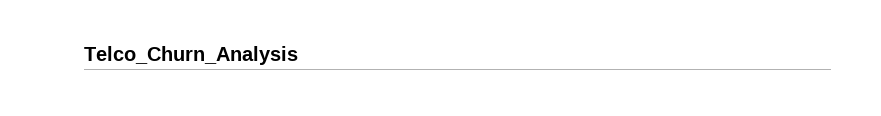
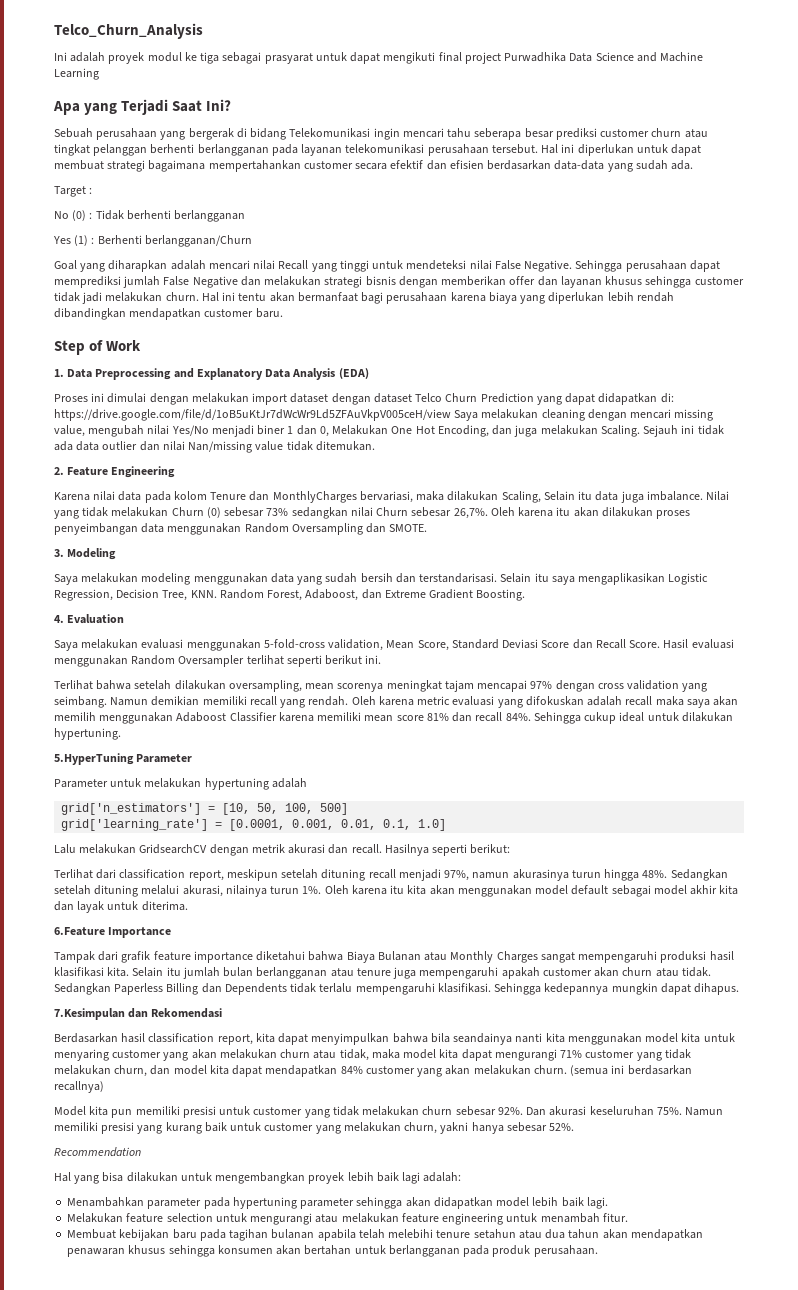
(298, 55) none -> [54,52,704,64] [54,68,99,80] [53,99,232,115] [54,128,708,140] [54,144,702,156] [54,160,694,172] [54,186,93,197] [54,210,246,222] [53,235,252,247] [54,260,720,272] [54,276,744,288] [54,292,674,304] [54,308,283,320] [54,340,142,355] [54,368,369,380] [54,393,674,405] [54,409,714,421] [54,425,724,437] [54,441,375,453] [54,466,176,478] [54,491,730,503] [54,507,691,519] [54,523,428,535] [54,548,117,560] [54,573,709,585] [54,589,526,601] [54,614,125,624] [54,639,734,651] [54,655,382,667] [54,680,708,692] [54,696,739,708] [54,712,733,724] [54,728,121,740] [54,753,193,765] [54,778,307,790] [61,803,349,815] [61,819,447,831] [54,844,511,856] [54,869,728,881] [54,885,739,897] [54,901,188,913] [54,927,172,938] [54,951,734,963] [54,967,711,979] [54,983,740,995] [54,1008,223,1020] [54,1033,735,1045] [54,1049,691,1061] [54,1065,692,1077] [54,1081,104,1093] [54,1106,724,1118] [54,1122,575,1134] [54,1147,141,1157] [54,1172,462,1184] [67,1197,608,1209] [67,1213,628,1225] [67,1229,703,1241] [67,1245,598,1257] // Ini adalah proyek modul ke tiga sebagai prasyarat untuk dapat mengikuti final project Purwadhika Data Science and Machine Learning // Apa yang Terjadi Saat Ini? // Sebuah perusahaan yang bergerak di bidang Telekomunikasi ingin mencari tahu seberapa besar prediksi customer churn atau tingkat pelanggan berhenti berlangganan pada layanan telekomunikasi perusahaan tersebut. Hal ini diperlukan untuk dapat membuat strategi bagaimana mempertahankan customer secara efektif dan efisien berdasarkan data-data yang sudah ada. // Target : // No (0) : Tidak berhenti berlangganan // Yes (1) : Berhenti berlangganan/Churn // Goal yang diharapkan adalah mencari nilai Recall yang tinggi untuk mendeteksi nilai False Negative. Sehingga perusahaan dapat memprediksi jumlah False Negative dan melakukan strategi bisnis dengan memberikan offer dan layanan khusus sehingga customer tidak jadi melakukan churn. Hal ini tentu akan bermanfaat bagi perusahaan karena biaya yang diperlukan lebih rendah dibandingkan mendapatkan customer baru. // Step of Work // 1. Data Preprocessing and Explanatory Data Analysis (EDA) // Proses ini dimulai dengan melakukan import dataset dengan dataset Telco Churn Prediction yang dapat didapatkan di: https://drive.google.com/file/d/1oB5uKtJr7dWcWr9Ld5ZFAuVkpV005ceH/view Saya melakukan cleaning dengan mencari missing value, mengubah nilai Yes/No menjadi biner 1 dan 0, Melakukan One Hot Encoding, dan juga melakukan Scaling. Sejauh ini tidak ada data outlier dan nilai Nan/missing value tidak ditemukan. // 2. Feature Engineering // Karena nilai data pada kolom Tenure dan MonthlyCharges bervariasi, maka dilakukan Scaling, Selain itu data juga imbalance. Nilai yang tidak melakukan Churn (0) sebesar 73% sedangkan nilai Churn sebesar 26,7%. Oleh karena itu akan dilakukan proses penyeimbangan data menggunakan Random Oversampling dan SMOTE. // 3. Modeling // Saya melakukan modeling menggunakan data yang sudah bersih dan terstandarisasi. Selain itu saya mengaplikasikan Logistic Regression, Decision Tree, KNN. Random Forest, Adaboost, dan Extreme Gradient Boosting. // 4. Evaluation // Saya melakukan evaluasi menggunakan 5-fold-cross validation, Mean Score, Standard Deviasi Score dan Recall Score. Hasil evaluasi menggunakan Random Oversampler terlihat seperti berikut ini. // Terlihat bahwa setelah dilakukan oversampling, mean scorenya meningkat tajam mencapai 97% dengan cross validation yang seimbang. Namun demikian memiliki recall yang rendah. Oleh karena metric evaluasi yang difokuskan adalah recall maka saya akan memilih menggunakan Adaboost Classifier karena memiliki mean score 81% dan recall 84%. Sehingga cukup ideal untuk dilakukan hypertuning. // 5.HyperTuning Parameter // Parameter untuk melakukan hypertuning adalah // grid['n_estimators'] = [10, 50, 100, 500] // grid['learning_rate'] = [0.0001, 0.001, 0.01, 0.1, 1.0] // Lalu melakukan GridsearchCV dengan metrik akurasi dan recall. Hasilnya seperti berikut: // Terlihat dari classification report, meskipun setelah dituning recall menjadi 97%, namun akurasinya turun hingga 48%. Sedangkan setelah dituning melalui akurasi, nilainya turun 1%. Oleh karena itu kita akan menggunakan model default sebagai model akhir kita dan layak untuk diterima. // 6.Feature Importance // Tampak dari grafik feature importance diketahui bahwa Biaya Bulanan atau Monthly Charges sangat mempengaruhi produksi hasil klasifikasi kita. Selain itu jumlah bulan berlangganan atau tenure juga mempengaruhi apakah customer akan churn atau tidak. Sedangkan Paperless Billing dan Dependents tidak terlalu mempengaruhi klasifikasi. Sehingga kedepannya mungkin dapat dihapus. // 7.Kesimpulan dan Rekomendasi // Berdasarkan hasil classification report, kita dapat menyimpulkan bahwa bila seandainya nanti kita menggunakan model kita untuk menyaring customer yang akan melakukan churn atau tidak, maka model kita dapat mengurangi 71% customer yang tidak melakukan churn, dan model kita dapat mendapatkan 84% customer yang akan melakukan churn. (semua ini berdasarkan recallnya) // Model kita pun memiliki presisi untuk customer yang tidak melakukan churn sebesar 92%. Dan akurasi keseluruhan 75%. Namun memiliki presisi yang kurang baik untuk customer yang melakukan churn, yakni hanya sebesar 52%. // Recommendation // Hal yang bisa dilakukan untuk mengembangkan proyek lebih baik lagi adalah: // Menambahkan parameter pada hypertuning parameter sehingga akan didapatkan model lebih baik lagi. // Melakukan feature selection untuk mengurangi atau melakukan feature engineering untuk menambah fitur. // Membuat kebijakan baru pada tagihan bulanan apabila telah melebihi tenure setahun atau dua tahun akan mendapatkan penawaran khusus sehingga konsumen akan bertahan untuk berlangganan pada produk perusahaan.

